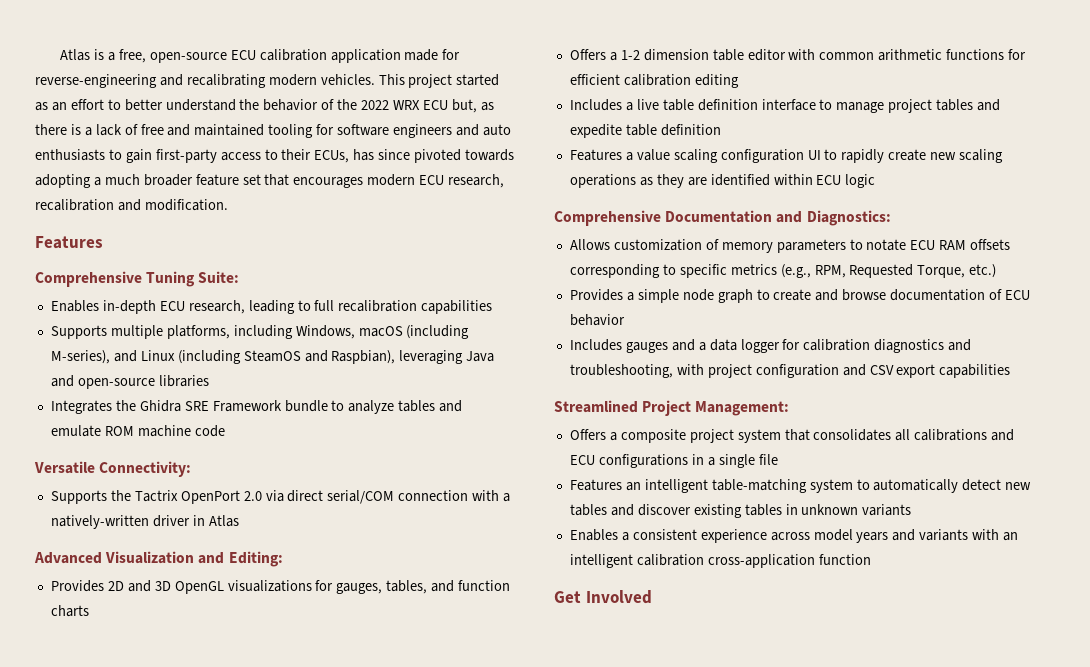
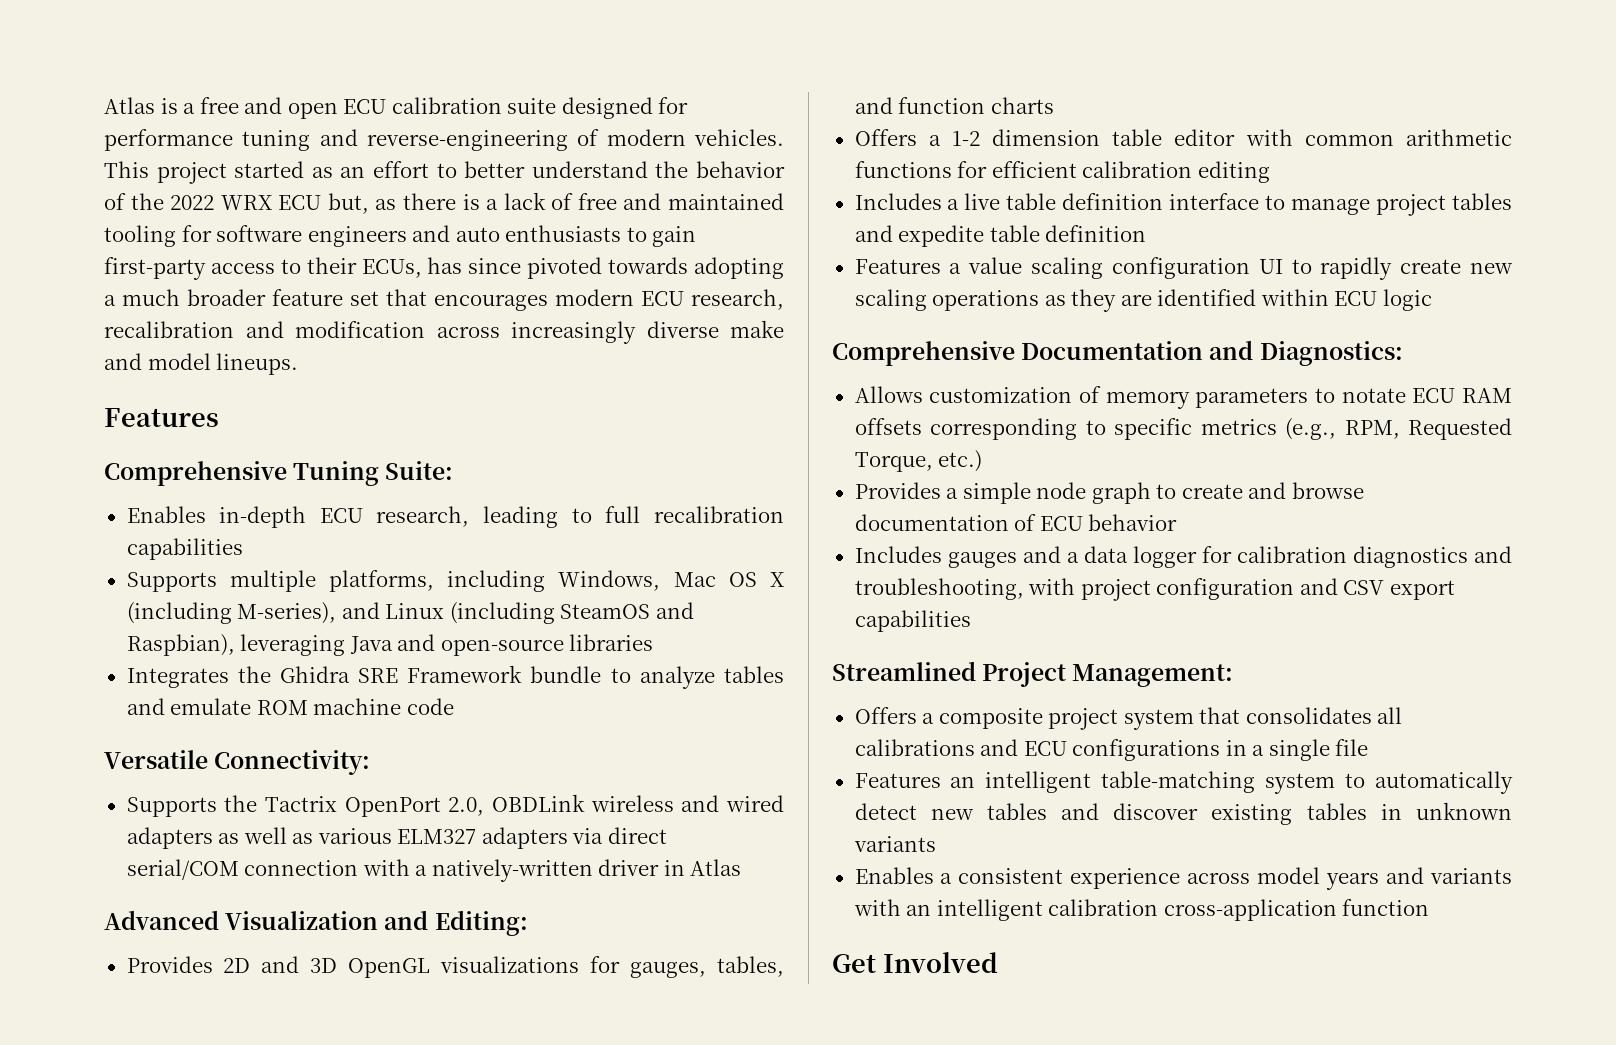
[118,49,461,63] [35,74,266,88] free, open-source ECU calibration application made for reverse-engineering and recalibrating -> [199,97,689,119] [104,129,600,151] free and open ECU calibration suite designed for performance tuning and reverse-engineering of
[144,199,228,211] modification. -> [295,320,784,344] [104,353,299,375] modification across increasingly diverse make and model lineups.
[358,326,403,337] macOS -> [673,572,786,587] Mac OS X
[243,491,262,501] 2.0 -> [448,794,784,816] [126,827,568,849] 2.0, OBDLink wireless and wired adapters as well as various ELM327 adapters

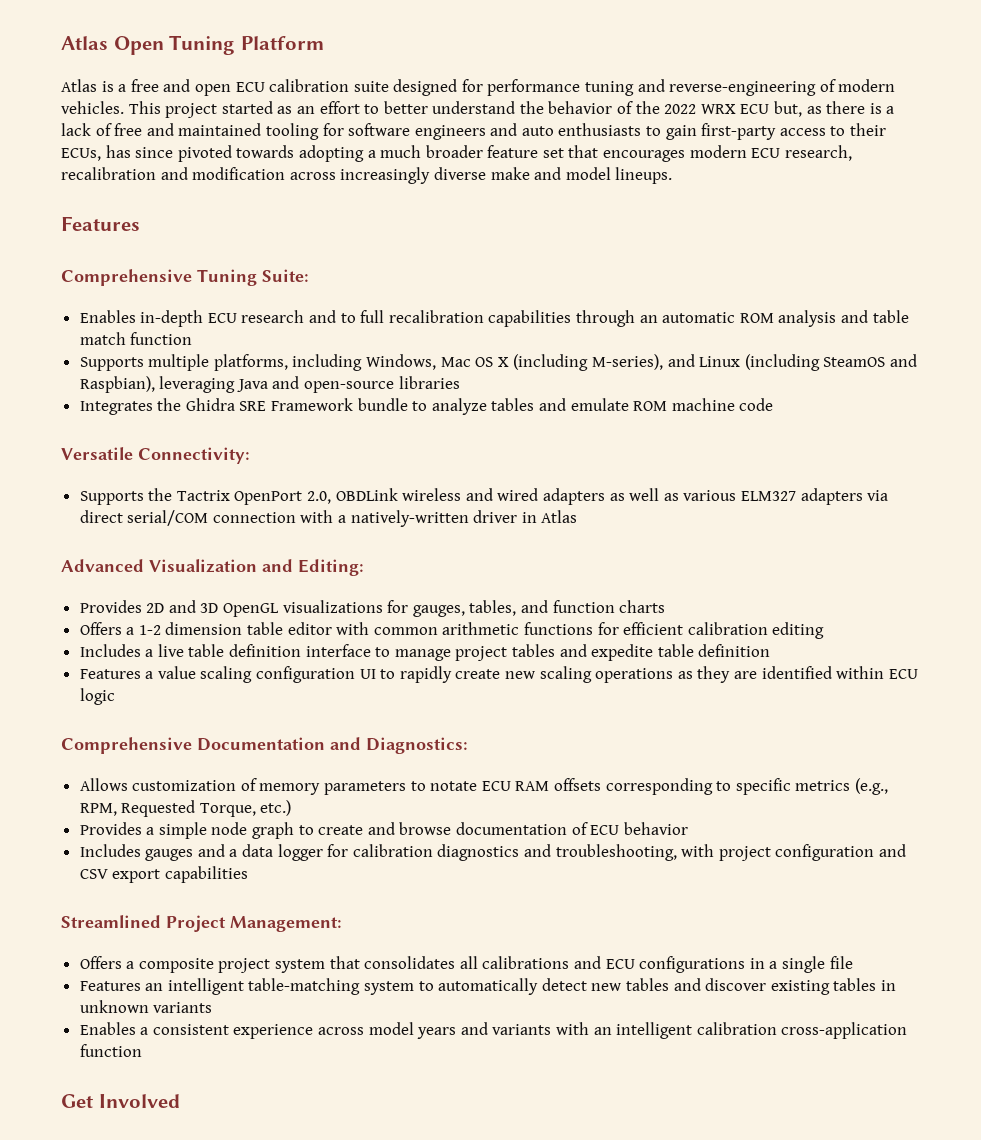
[104,97,155,114] Atlas -> [61,35,324,55] [61,79,97,92] Atlas Open Tuning Platform // Atlas
[376,506,559,528] research, leading -> [241,310,337,323] research and
(243, 549) none -> [576,310,909,327] [79,332,193,345] through an automatic ROM analysis and table match function

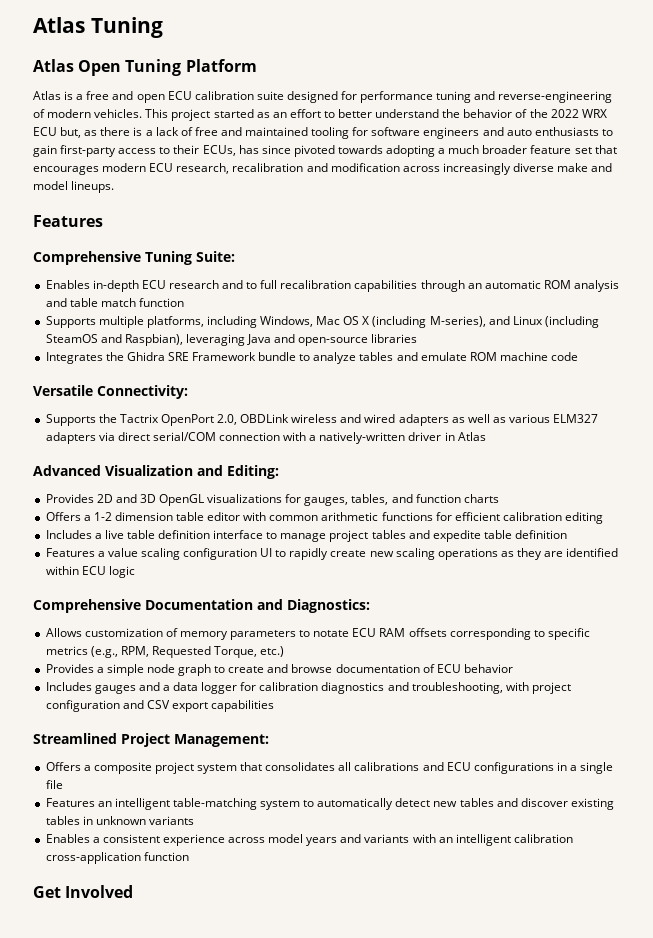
[61,36,108,50] Atlas -> [33,17,163,38] [33,59,74,72] Atlas Tuning // Atlas

